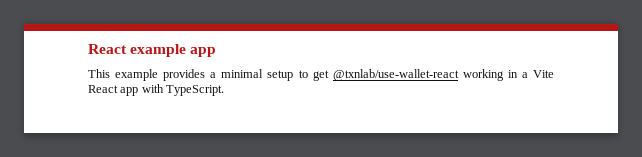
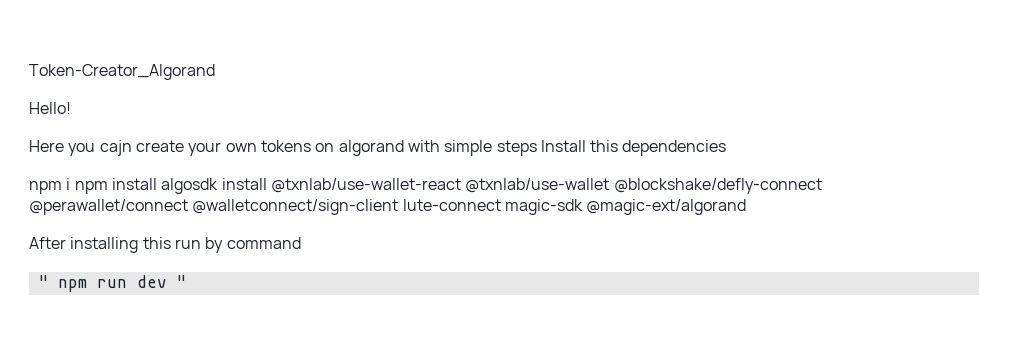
[88,44,217,57] [88,69,554,81] [88,84,225,96] React example app // This example provides a minimal setup to get @txnlab/use-wallet-react working in a Vite React app with TypeScript. -> [29,64,215,80] [29,102,71,114] [29,140,727,156] [29,178,822,194] [29,199,747,215] [29,237,301,253] [38,275,186,292] Token-Creator_Algorand // Hello! // Here you cajn create your own tokens on algorand with simple steps Install this dependencies // npm i npm install algosdk install @txnlab/use-wallet-react @txnlab/use-wallet @blockshake/defly-connect @perawallet/connect @walletconnect/sign-client lute-connect magic-sdk @magic-ext/algorand // After installing this run by command // " npm run dev "

